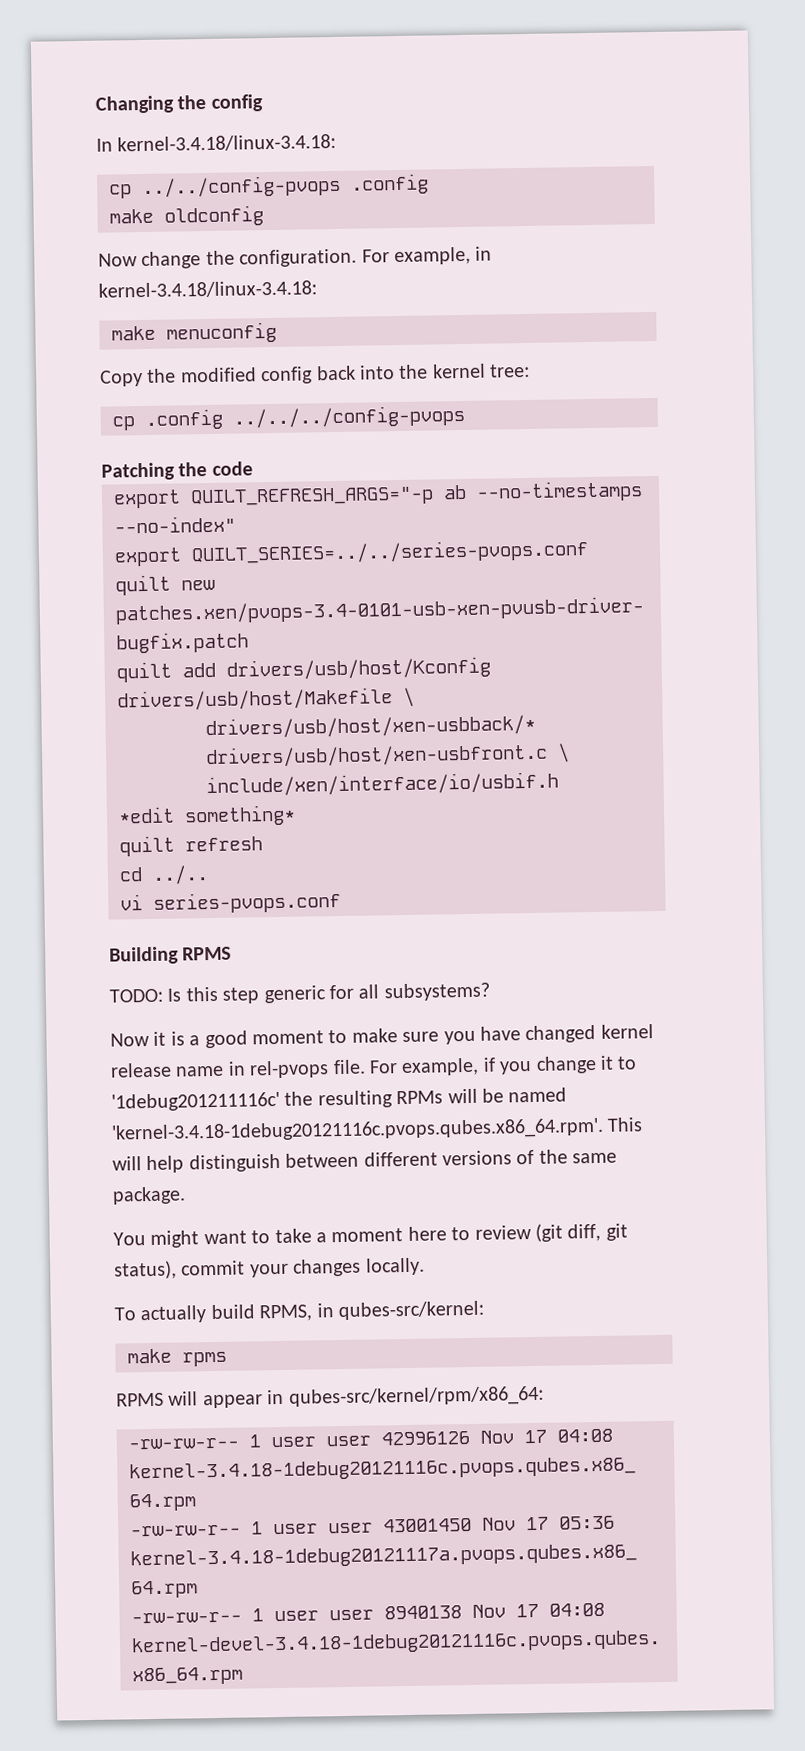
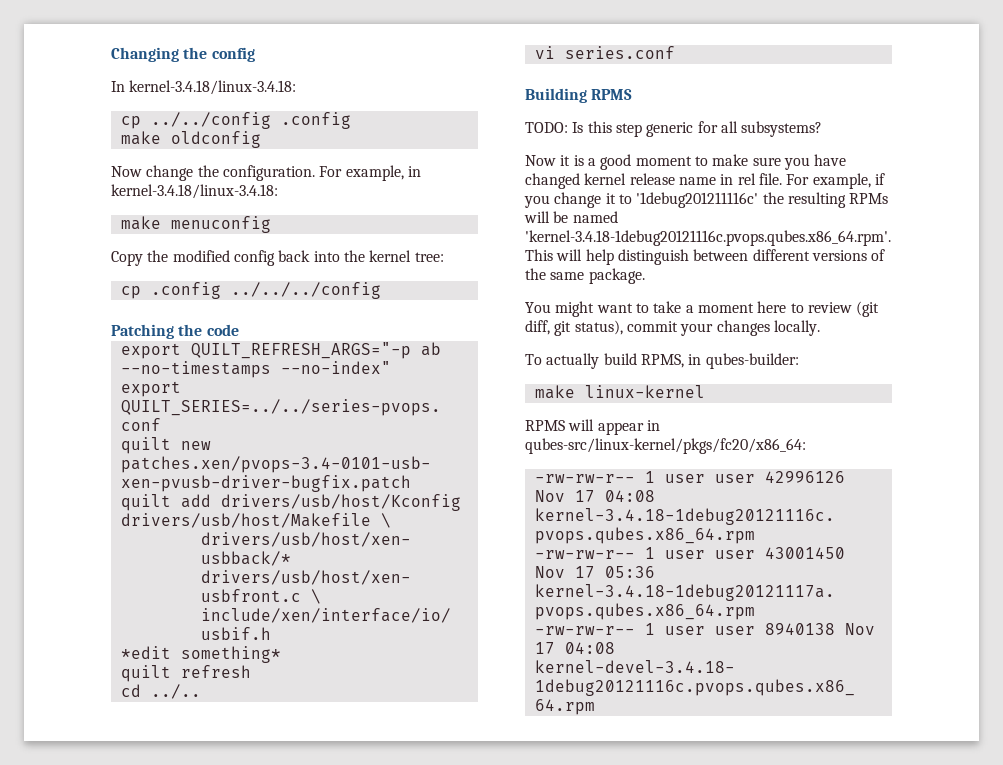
[142,174,341,199] ../../config-pvops -> [150,112,271,129] ../../config
[233,404,465,429] ../../../config-pvops -> [230,282,381,299] ../../../config
[153,890,341,914] series-pvops.conf -> [564,46,675,59] series.conf
[249,1060,330,1079] rel-pvops -> [737,173,756,185] rel
[338,1300,484,1321] [127,1348,227,1367] qubes-src/kernel: // make rpms -> [705,353,799,369] [534,385,705,399] qubes-builder: // make linux-kernel
[288,1385,544,1408] qubes-src/kernel/rpm/x86_64: -> [525,438,806,454] qubes-src/linux-kernel/pkgs/fc20/x86_64:

